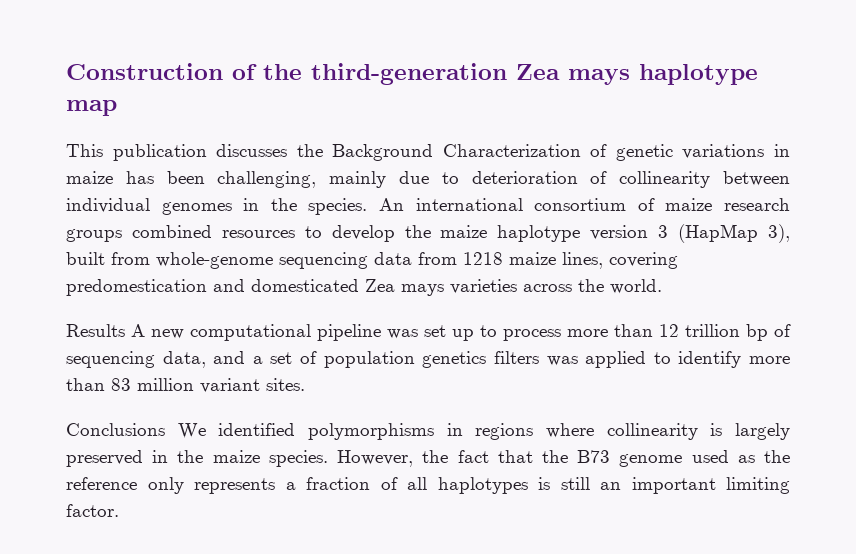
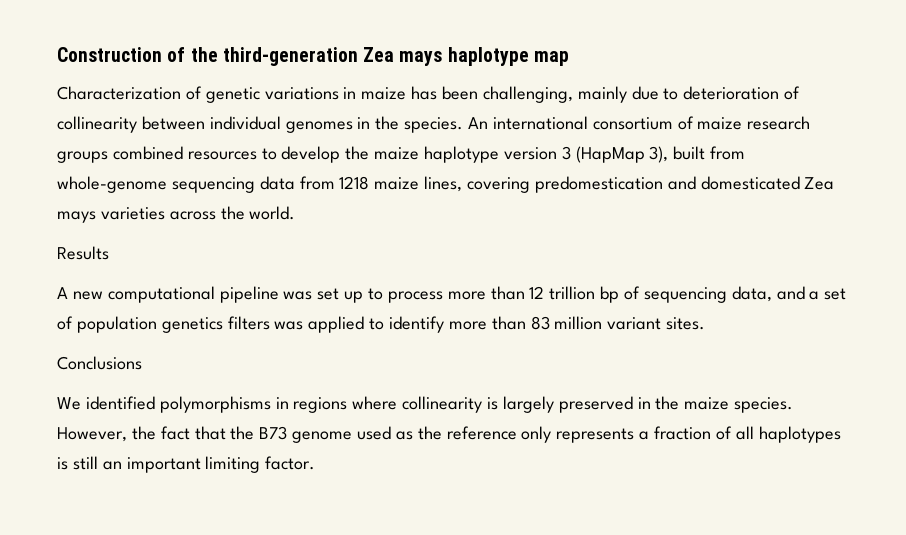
[66,144,434,161] This publication discusses the Background -> (569, 58) none
(125, 330) none -> (109, 253) //
(165, 429) none -> (142, 363) //

